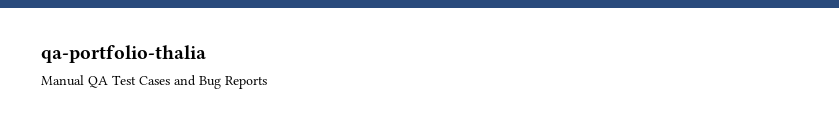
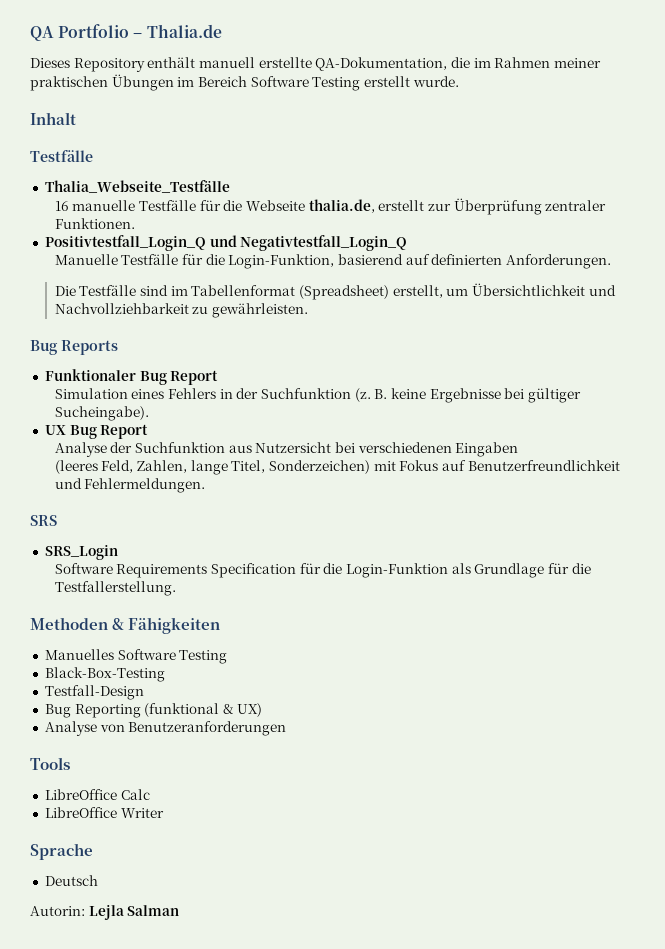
[41,45,206,63] [41,75,267,89] qa-portfolio-thalia // Manual QA Test Cases and Bug Reports -> [30,24,222,41] [30,57,601,72] [30,74,459,91] [30,112,76,125] [30,150,93,162] [44,180,230,193] [54,198,607,215] [54,218,135,229] [44,235,408,251] [54,254,611,269] [54,283,616,300] [54,303,309,318] [30,340,118,355] [44,369,219,385] [54,388,581,403] [54,406,149,421] [44,424,149,439] [54,442,519,457] [54,460,620,475] [54,478,206,493] [30,515,57,526] [44,545,118,560] [54,563,591,578] [54,581,176,596] [30,617,221,634] [44,649,228,664] [44,667,165,682] [44,685,144,700] [44,703,263,718] [44,721,287,736] [30,757,70,770] [44,789,150,800] [44,807,164,818] [30,843,93,860] [44,875,98,886] [30,905,180,920] QA Portfolio – Thalia.de // Dieses Repository enthält manuell erstellte QA-Dokumentation, die im Rahmen meiner praktischen Übungen im Bereich Software Testing erstellt wurde. // Inhalt // Testfälle // Thalia_Webseite_Testfälle // 16 manuelle Testfälle für die Webseite thalia.de, erstellt zur Überprüfung zentraler Funktionen. // Positivtestfall_Login_Q und Negativtestfall_Login_Q // Manuelle Testfälle für die Login-Funktion, basierend auf definierten Anforderungen. // Die Testfälle sind im Tabellenformat (Spreadsheet) erstellt, um Übersichtlichkeit und Nachvollziehbarkeit zu gewährleisten. // Bug Reports // Funktionaler Bug Report // Simulation eines Fehlers in der Suchfunktion (z. B. keine Ergebnisse bei gültiger Sucheingabe). // UX Bug Report // Analyse der Suchfunktion aus Nutzersicht bei verschiedenen Eingaben // (leeres Feld, Zahlen, lange Titel, Sonderzeichen) mit Fokus auf Benutzerfreundlichkeit und Fehlermeldungen. // SRS // SRS_Login // Software Requirements Specification für die Login-Funktion als Grundlage für die Testfallerstellung. // Methoden & Fähigkeiten // Manuelles Software Testing // Black-Box-Testing // Testfall-Design // Bug Reporting (funktional & UX) // Analyse von Benutzeranforderungen // Tools // LibreOffice Calc // LibreOffice Writer // Sprache // Deutsch // Autorin: Lejla Salman

